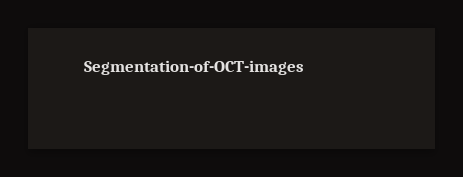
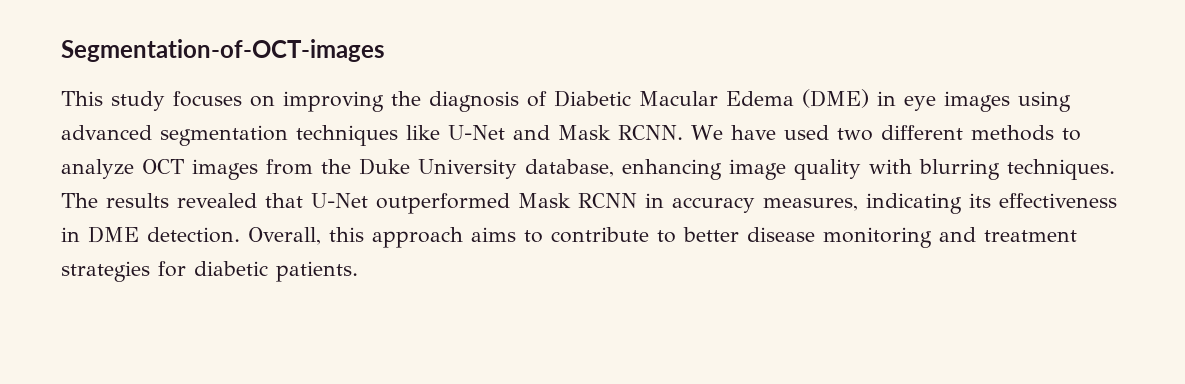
(304, 67) none -> [61,89,1071,112] [61,125,1081,146] [61,158,1115,180] [61,193,1117,214] [61,226,1077,248] [61,261,358,282] // This study focuses on improving the diagnosis of Diabetic Macular Edema (DME) in eye images using advanced segmentation techniques like U-Net and Mask RCNN. We have used two different methods to analyze OCT images from the Duke University database, enhancing image quality with blurring techniques. The results revealed that U-Net outperformed Mask RCNN in accuracy measures, indicating its effectiveness in DME detection. Overall, this approach aims to contribute to better disease monitoring and treatment strategies for diabetic patients.

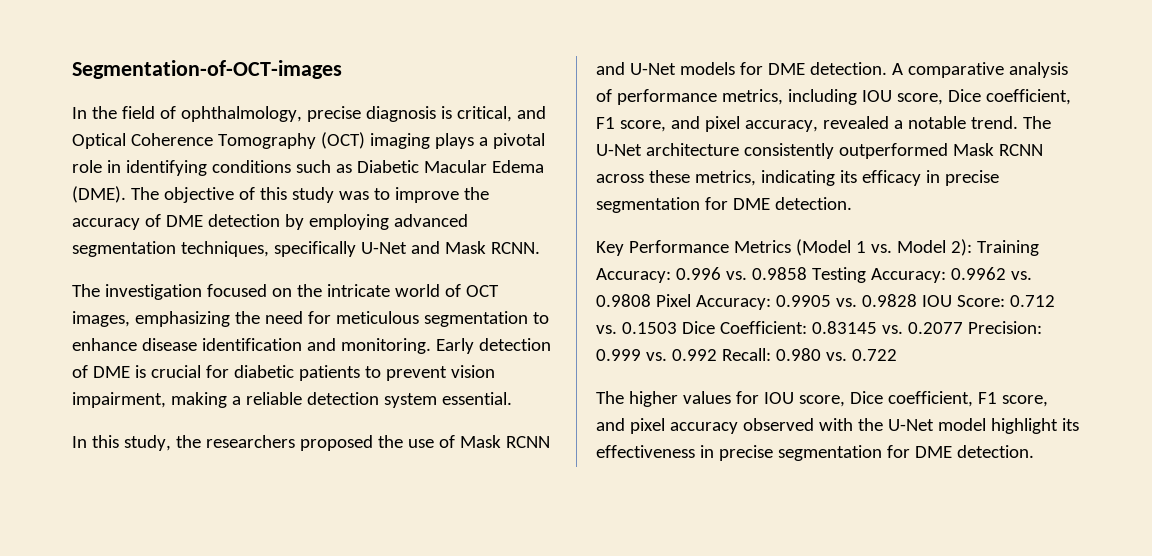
[61,89,1071,112] [61,125,1081,146] [61,158,1115,180] [61,193,1117,214] [61,226,1077,248] [61,261,358,282] This study focuses on improving the diagnosis of Diabetic Macular Edema (DME) in eye images using advanced segmentation techniques like U-Net and Mask RCNN. We have used two different methods to analyze OCT images from the Duke University database, enhancing image quality with blurring techniques. The results revealed that U-Net outperformed Mask RCNN in accuracy measures, indicating its effectiveness in DME detection. Overall, this approach aims to contribute to better disease monitoring and treatment strategies for diabetic patients. -> [72,106,546,122] [72,132,545,149] [72,160,544,176] [72,186,489,203] [72,214,468,230] [72,241,540,257] [72,284,499,300] [72,311,549,327] [72,338,551,354] [72,365,495,381] [72,392,512,408] [72,435,550,451] [596,62,1068,78] [596,89,1071,105] [596,116,1051,132] [596,143,1043,159] [596,170,999,186] [596,197,852,213] [596,239,1039,256] [596,267,1032,283] [596,294,1055,310] [596,321,1042,334] [596,348,897,361] [596,391,1048,407] [596,418,1079,434] [596,445,1034,461] In the field of ophthalmology, precise diagnosis is critical, and Optical Coherence Tomography (OCT) imaging plays a pivotal role in identifying conditions such as Diabetic Macular Edema (DME). The objective of this study was to improve the accuracy of DME detection by employing advanced segmentation techniques, specifically U-Net and Mask RCNN. // The investigation focused on the intricate world of OCT images, emphasizing the need for meticulous segmentation to enhance disease identification and monitoring. Early detection of DME is crucial for diabetic patients to prevent vision impairment, making a reliable detection system essential. // In this study, the researchers proposed the use of Mask RCNN and U-Net models for DME detection. A comparative analysis of performance metrics, including IOU score, Dice coefficient, F1 score, and pixel accuracy, revealed a notable trend. The U-Net architecture consistently outperformed Mask RCNN across these metrics, indicating its efficacy in precise segmentation for DME detection. // Key Performance Metrics (Model 1 vs. Model 2): Training Accuracy: 0.996 vs. 0.9858 Testing Accuracy: 0.9962 vs. 0.9808 Pixel Accuracy: 0.9905 vs. 0.9828 IOU Score: 0.712 vs. 0.1503 Dice Coefficient: 0.83145 vs. 0.2077 Precision: 0.999 vs. 0.992 Recall: 0.980 vs. 0.722 // The higher values for IOU score, Dice coefficient, F1 score, and pixel accuracy observed with the U-Net model highlight its effectiveness in precise segmentation for DME detection.

